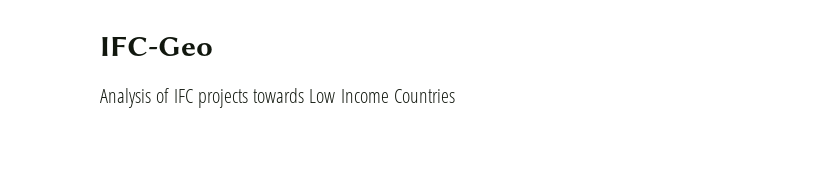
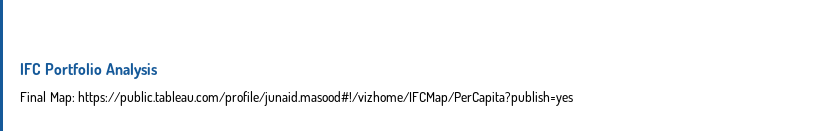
[100,36,213,56] [100,88,455,108] IFC-Geo // Analysis of IFC projects towards Low Income Countries -> [20,63,158,79] [20,91,574,106] IFC Portfolio Analysis // Final Map: https://public.tableau.com/profile/junaid.masood#!/vizhome/IFCMap/PerCapita?publish=yes

